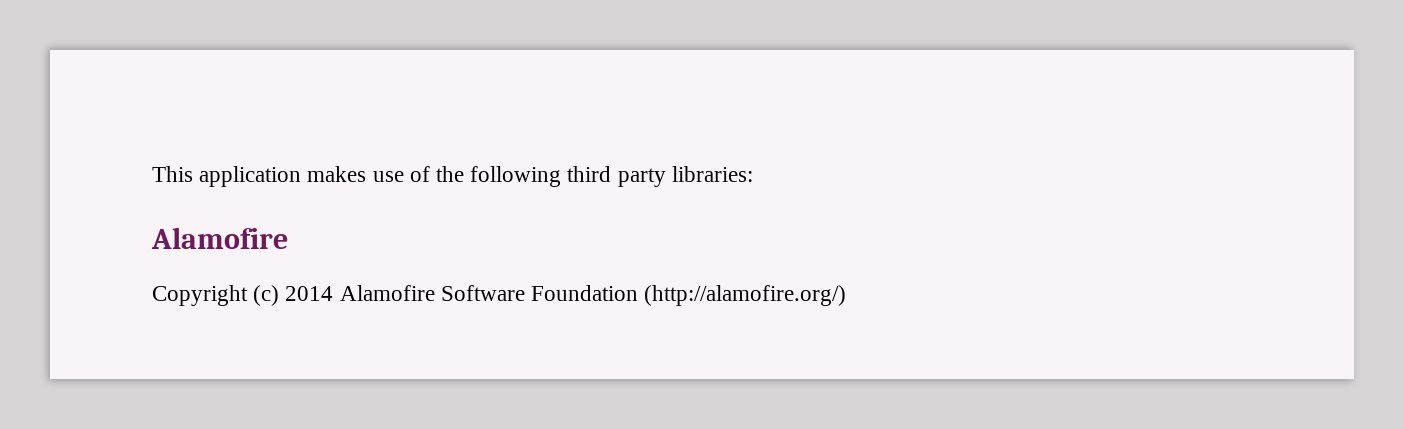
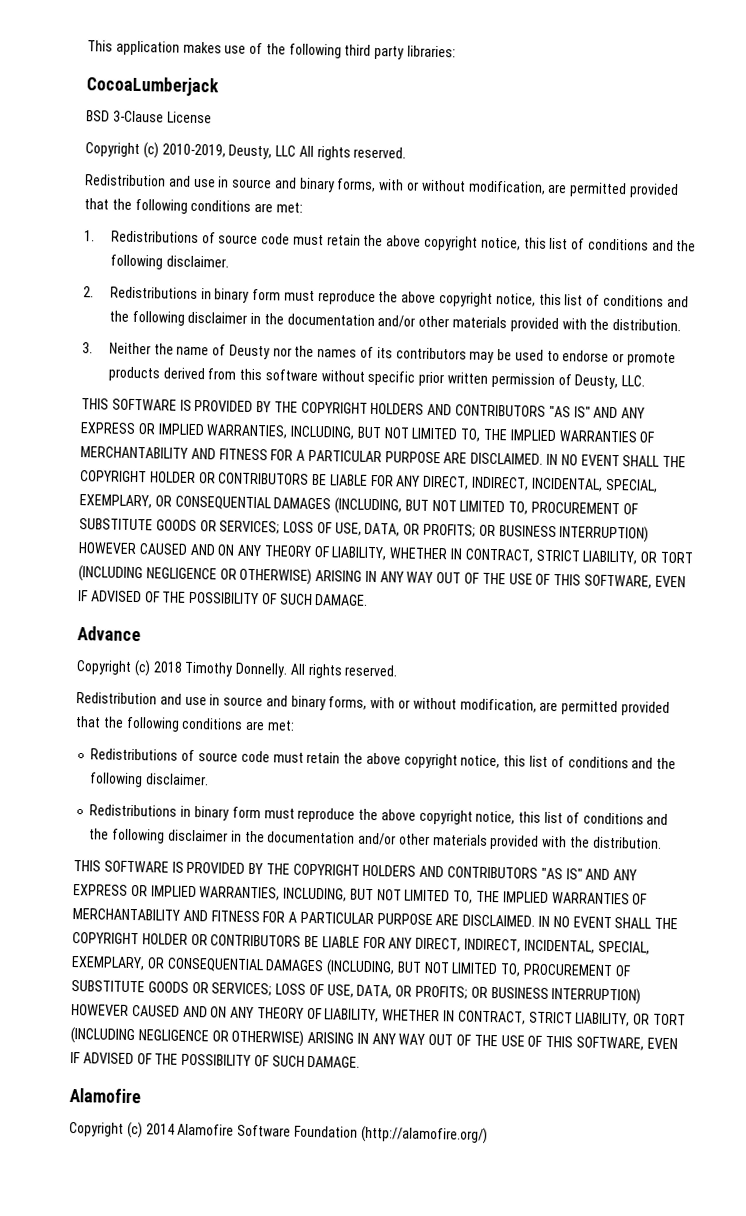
(753, 174) none -> [86,76,219,97] [86,110,212,124] [85,142,407,161] [85,174,679,199] [84,198,303,214] [84,230,697,252] [109,254,229,270] [83,286,689,308] [108,310,682,333] [82,342,676,367] [107,366,646,390] [81,398,646,419] [80,422,655,443] [80,446,687,468] [80,470,658,493] [79,494,638,515] [79,518,650,543] [78,542,693,565] [78,565,686,589] [78,590,369,606] [77,626,141,642] [76,660,399,679] [76,692,670,716] [75,716,295,732] [90,748,677,770] [89,772,210,788] [89,804,669,825] [89,828,662,850] [73,860,638,881] [73,884,648,905] [72,908,679,930] [72,932,650,955] [71,956,631,977] [71,980,642,1005] [71,1004,686,1027] [70,1026,678,1051] [70,1051,361,1068] // CocoaLumberjack // BSD 3-Clause License // Copyright (c) 2010-2019, Deusty, LLC All rights reserved. // Redistribution and use in source and binary forms, with or without modification, are permitted provided that the following conditions are met: // 1. Redistributions of source code must retain the above copyright notice, this list of conditions and the following disclaimer. // 2. Redistributions in binary form must reproduce the above copyright notice, this list of conditions and the following disclaimer in the documentation and/or other materials provided with the distribution. // 3. Neither the name of Deusty nor the names of its contributors may be used to endorse or promote products derived from this software without specific prior written permission of Deusty, LLC. // THIS SOFTWARE IS PROVIDED BY THE COPYRIGHT HOLDERS AND CONTRIBUTORS "AS IS" AND ANY EXPRESS OR IMPLIED WARRANTIES, INCLUDING, BUT NOT LIMITED TO, THE IMPLIED WARRANTIES OF MERCHANTABILITY AND FITNESS FOR A PARTICULAR PURPOSE ARE DISCLAIMED. IN NO EVENT SHALL THE COPYRIGHT HOLDER OR CONTRIBUTORS BE LIABLE FOR ANY DIRECT, INDIRECT, INCIDENTAL, SPECIAL, EXEMPLARY, OR CONSEQUENTIAL DAMAGES (INCLUDING, BUT NOT LIMITED TO, PROCUREMENT OF SUBSTITUTE GOODS OR SERVICES; LOSS OF USE, DATA, OR PROFITS; OR BUSINESS INTERRUPTION) HOWEVER CAUSED AND ON ANY THEORY OF LIABILITY, WHETHER IN CONTRACT, STRICT LIABILITY, OR TORT (INCLUDING NEGLIGENCE OR OTHERWISE) ARISING IN ANY WAY OUT OF THE USE OF THIS SOFTWARE, EVEN IF ADVISED OF THE POSSIBILITY OF SUCH DAMAGE. // Advance // Copyright (c) 2018 Timothy Donnelly. All rights reserved. // Redistribution and use in source and binary forms, with or without modification, are permitted provided that the following conditions are met: // Redistributions of source code must retain the above copyright notice, this list of conditions and the following disclaimer. // Redistributions in binary form must reproduce the above copyright notice, this list of conditions and the following disclaimer in the documentation and/or other materials provided with the distribution. // THIS SOFTWARE IS PROVIDED BY THE COPYRIGHT HOLDERS AND CONTRIBUTORS "AS IS" AND ANY EXPRESS OR IMPLIED WARRANTIES, INCLUDING, BUT NOT LIMITED TO, THE IMPLIED WARRANTIES OF MERCHANTABILITY AND FITNESS FOR A PARTICULAR PURPOSE ARE DISCLAIMED. IN NO EVENT SHALL THE COPYRIGHT HOLDER OR CONTRIBUTORS BE LIABLE FOR ANY DIRECT, INDIRECT, INCIDENTAL, SPECIAL, EXEMPLARY, OR CONSEQUENTIAL DAMAGES (INCLUDING, BUT NOT LIMITED TO, PROCUREMENT OF SUBSTITUTE GOODS OR SERVICES; LOSS OF USE, DATA, OR PROFITS; OR BUSINESS INTERRUPTION) HOWEVER CAUSED AND ON ANY THEORY OF LIABILITY, WHETHER IN CONTRACT, STRICT LIABILITY, OR TORT (INCLUDING NEGLIGENCE OR OTHERWISE) ARISING IN ANY WAY OUT OF THE USE OF THIS SOFTWARE, EVEN IF ADVISED OF THE POSSIBILITY OF SUCH DAMAGE.

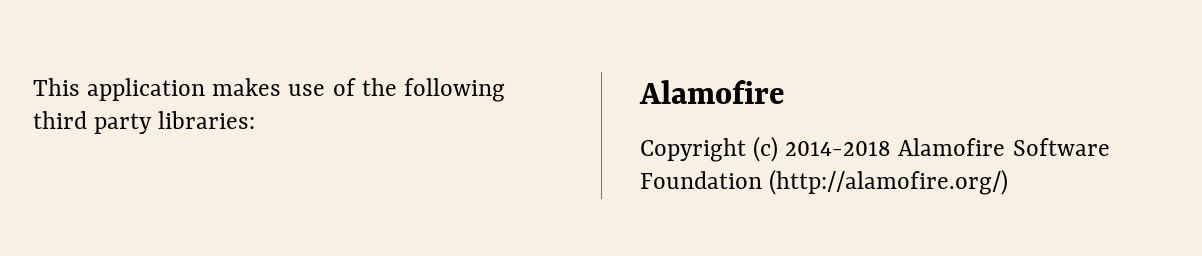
[86,76,219,97] [86,110,212,124] [85,142,407,161] [85,174,679,199] [84,198,303,214] [84,230,697,252] [109,254,229,270] [83,286,689,308] [108,310,682,333] [82,342,676,367] [107,366,646,390] [81,398,646,419] [80,422,655,443] [80,446,687,468] [80,470,658,493] [79,494,638,515] [79,518,650,543] [78,542,693,565] [78,565,686,589] [78,590,369,606] [77,626,141,642] [76,660,399,679] [76,692,670,716] [75,716,295,732] [90,748,677,770] [89,772,210,788] [89,804,669,825] [89,828,662,850] [73,860,638,881] [73,884,648,905] [72,908,679,930] [72,932,650,955] [71,956,631,977] [71,980,642,1005] [71,1004,686,1027] [70,1026,678,1051] [70,1051,361,1068] // CocoaLumberjack // BSD 3-Clause License // Copyright (c) 2010-2019, Deusty, LLC All rights reserved. // Redistribution and use in source and binary forms, with or without modification, are permitted provided that the following conditions are met: // 1. Redistributions of source code must retain the above copyright notice, this list of conditions and the following disclaimer. // 2. Redistributions in binary form must reproduce the above copyright notice, this list of conditions and the following disclaimer in the documentation and/or other materials provided with the distribution. // 3. Neither the name of Deusty nor the names of its contributors may be used to endorse or promote products derived from this software without specific prior written permission of Deusty, LLC. // THIS SOFTWARE IS PROVIDED BY THE COPYRIGHT HOLDERS AND CONTRIBUTORS "AS IS" AND ANY EXPRESS OR IMPLIED WARRANTIES, INCLUDING, BUT NOT LIMITED TO, THE IMPLIED WARRANTIES OF MERCHANTABILITY AND FITNESS FOR A PARTICULAR PURPOSE ARE DISCLAIMED. IN NO EVENT SHALL THE COPYRIGHT HOLDER OR CONTRIBUTORS BE LIABLE FOR ANY DIRECT, INDIRECT, INCIDENTAL, SPECIAL, EXEMPLARY, OR CONSEQUENTIAL DAMAGES (INCLUDING, BUT NOT LIMITED TO, PROCUREMENT OF SUBSTITUTE GOODS OR SERVICES; LOSS OF USE, DATA, OR PROFITS; OR BUSINESS INTERRUPTION) HOWEVER CAUSED AND ON ANY THEORY OF LIABILITY, WHETHER IN CONTRACT, STRICT LIABILITY, OR TORT (INCLUDING NEGLIGENCE OR OTHERWISE) ARISING IN ANY WAY OUT OF THE USE OF THIS SOFTWARE, EVEN IF ADVISED OF THE POSSIBILITY OF SUCH DAMAGE. // Advance // Copyright (c) 2018 Timothy Donnelly. All rights reserved. // Redistribution and use in source and binary forms, with or without modification, are permitted provided that the following conditions are met: // Redistributions of source code must retain the above copyright notice, this list of conditions and the following disclaimer. // Redistributions in binary form must reproduce the above copyright notice, this list of conditions and the following disclaimer in the documentation and/or other materials provided with the distribution. // THIS SOFTWARE IS PROVIDED BY THE COPYRIGHT HOLDERS AND CONTRIBUTORS "AS IS" AND ANY EXPRESS OR IMPLIED WARRANTIES, INCLUDING, BUT NOT LIMITED TO, THE IMPLIED WARRANTIES OF MERCHANTABILITY AND FITNESS FOR A PARTICULAR PURPOSE ARE DISCLAIMED. IN NO EVENT SHALL THE COPYRIGHT HOLDER OR CONTRIBUTORS BE LIABLE FOR ANY DIRECT, INDIRECT, INCIDENTAL, SPECIAL, EXEMPLARY, OR CONSEQUENTIAL DAMAGES (INCLUDING, BUT NOT LIMITED TO, PROCUREMENT OF SUBSTITUTE GOODS OR SERVICES; LOSS OF USE, DATA, OR PROFITS; OR BUSINESS INTERRUPTION) HOWEVER CAUSED AND ON ANY THEORY OF LIABILITY, WHETHER IN CONTRACT, STRICT LIABILITY, OR TORT (INCLUDING NEGLIGENCE OR OTHERWISE) ARISING IN ANY WAY OUT OF THE USE OF THIS SOFTWARE, EVEN IF ADVISED OF THE POSSIBILITY OF SUCH DAMAGE. -> (256, 120) none
[145,1123,175,1135] 2014 -> [785,141,892,156] 2014-2018

